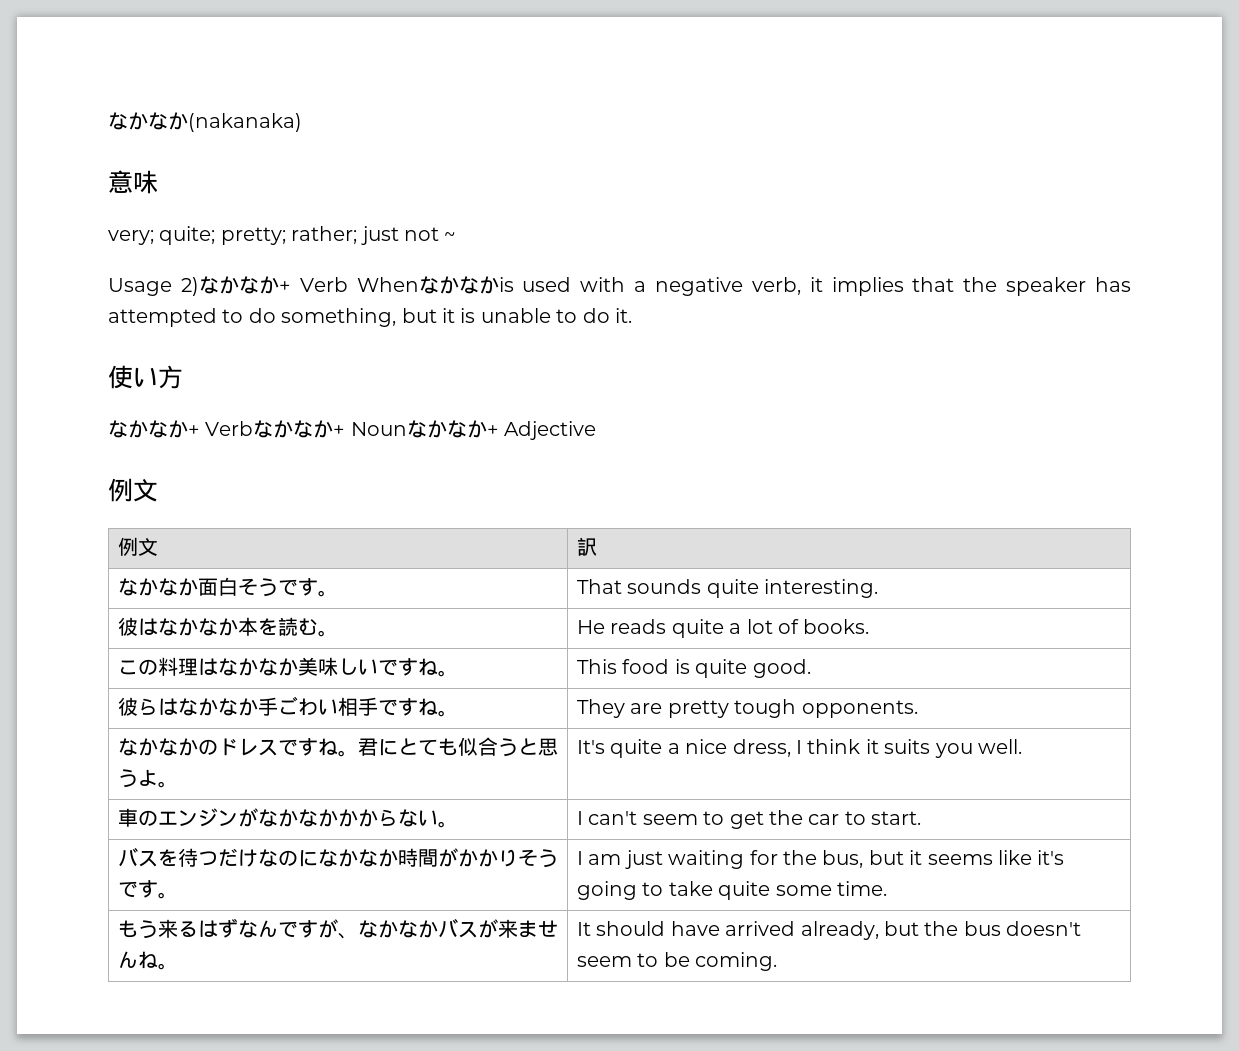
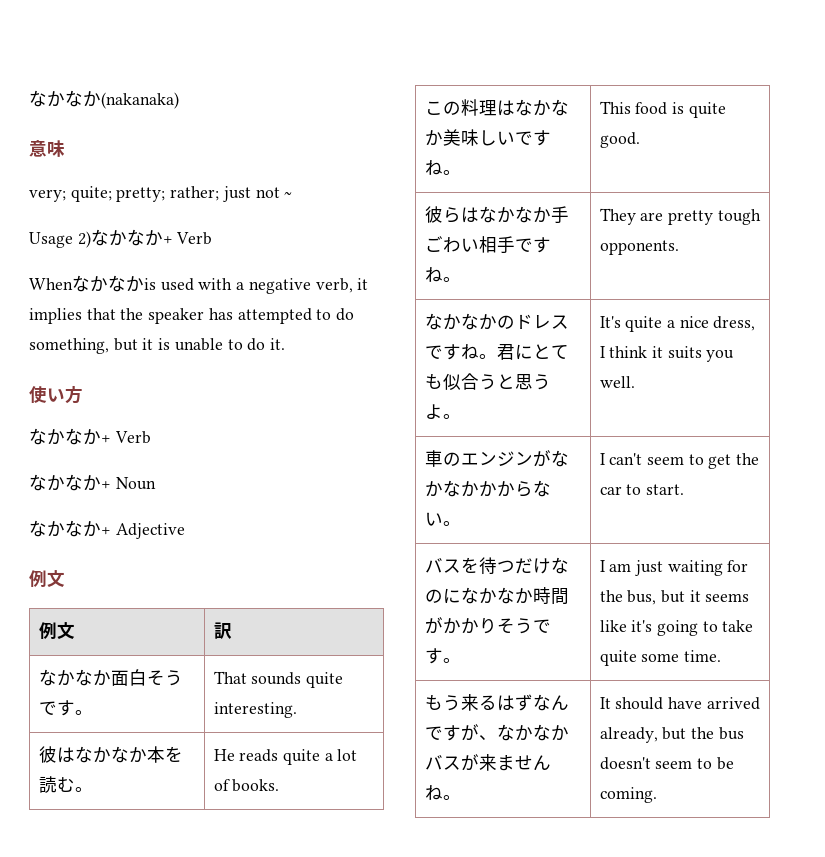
(348, 284) none -> (213, 238) //
(254, 428) none -> (151, 437) //
(407, 429) none -> (156, 483) //

